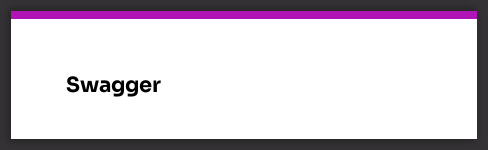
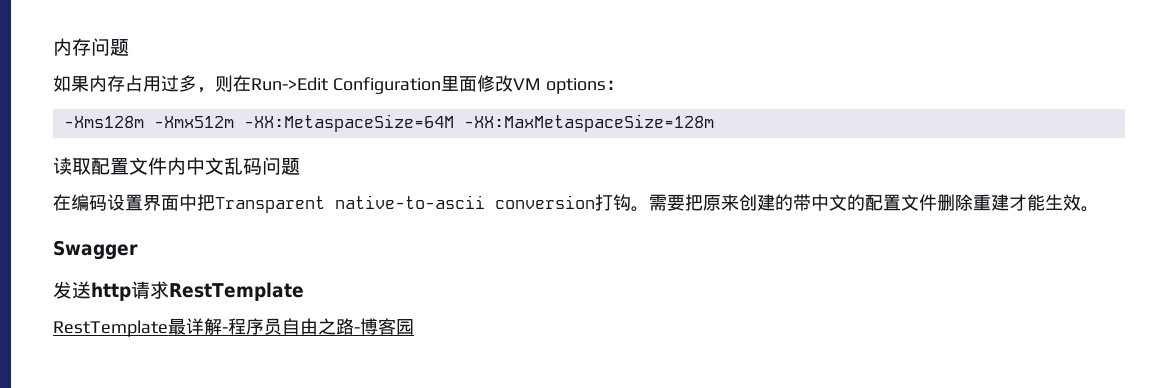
[66,76,161,97] Swagger -> [53,38,129,56] [53,75,624,94] [63,114,714,132] [53,157,300,175] [53,194,1099,213] [53,240,138,260] [53,281,304,301] [53,318,414,337] 内存问题 // 如果内存占用过多，则在Run->Edit Configuration里面修改VM options： // -Xms128m -Xmx512m -XX:MetaspaceSize=64M -XX:MaxMetaspaceSize=128m // 读取配置文件内中文乱码问题 // 在编码设置界面中把Transparent native-to-ascii conversion打钩。需要把原来创建的带中文的配置文件删除重建才能生效。 // Swagger // 发送http请求RestTemplate // RestTemplate最详解-程序员自由之路-博客园

